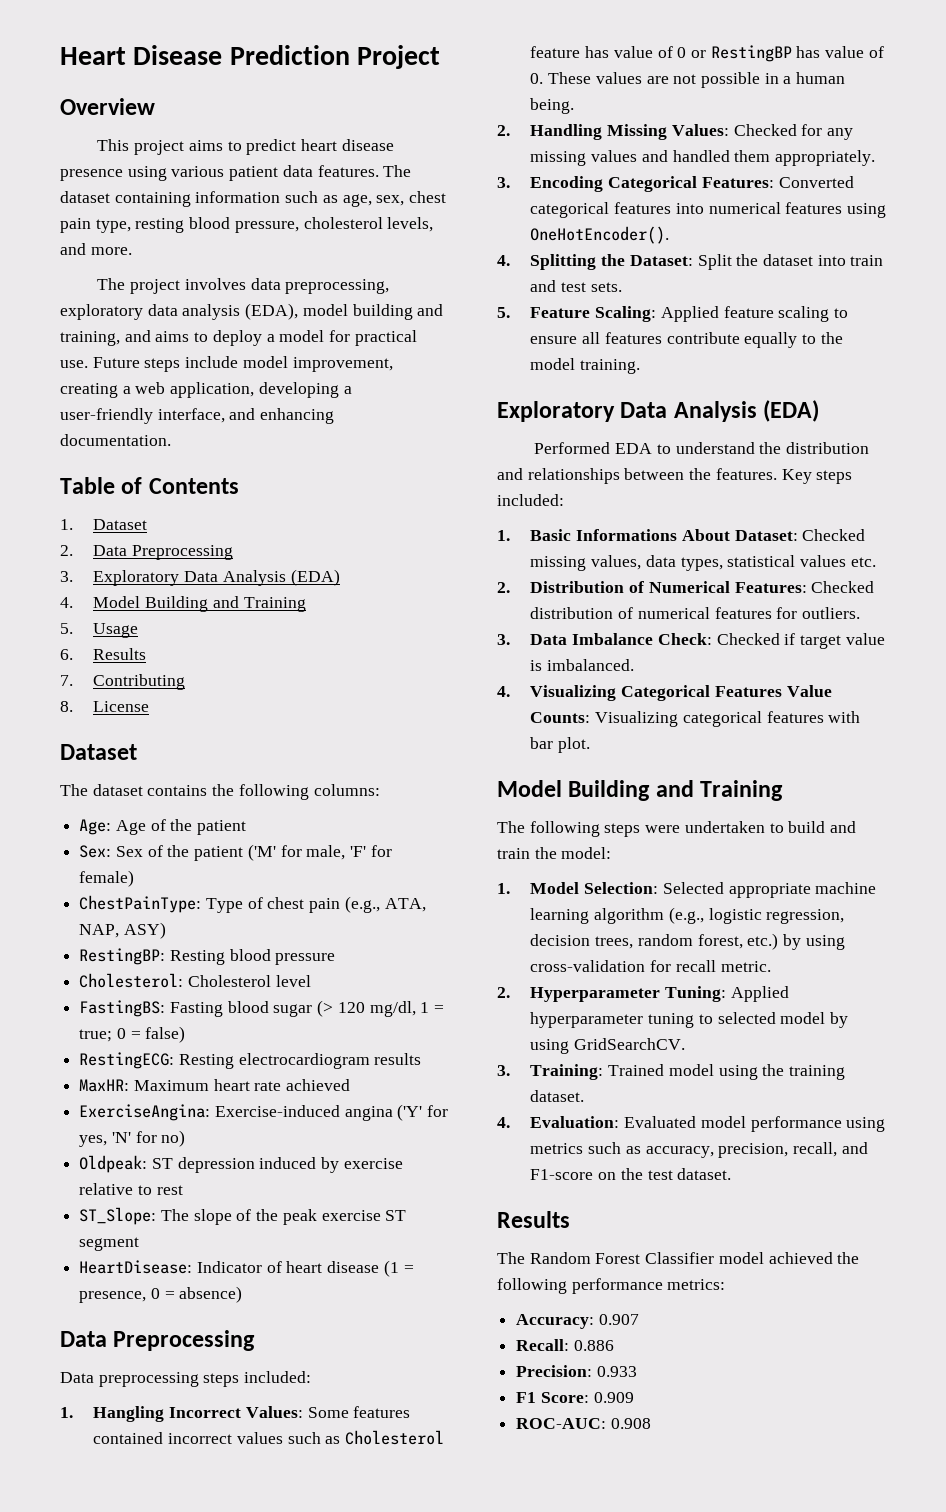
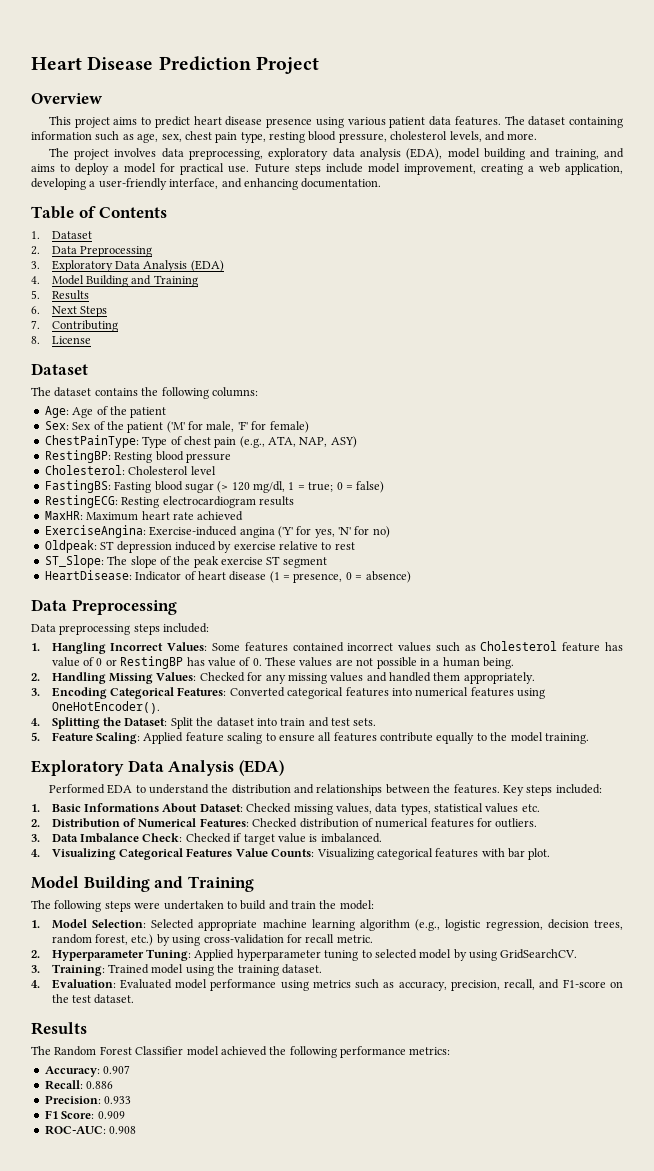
[93,623,139,638] Usage -> [51,290,89,300] Results
[93,648,147,660] Results -> [51,306,108,317] Next Steps

